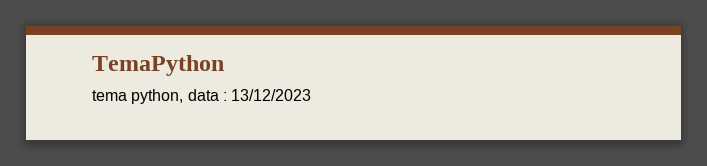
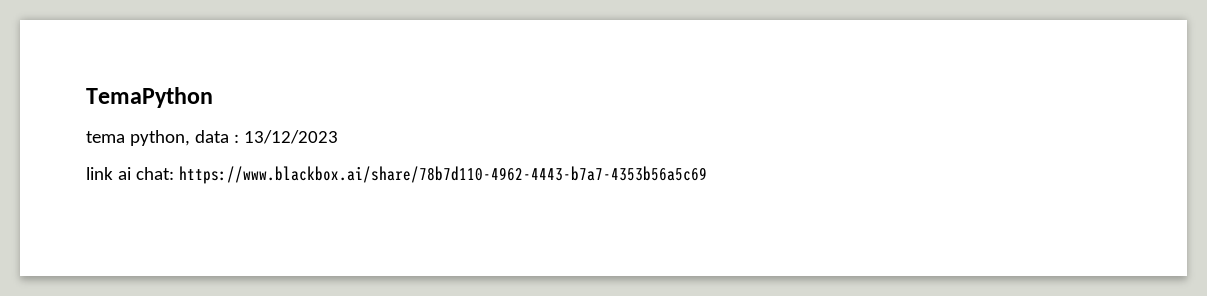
(312, 95) none -> [86,166,707,184] // link ai chat: https://www.blackbox.ai/share/78b7d110-4962-4443-b7a7-4353b56a5c69

